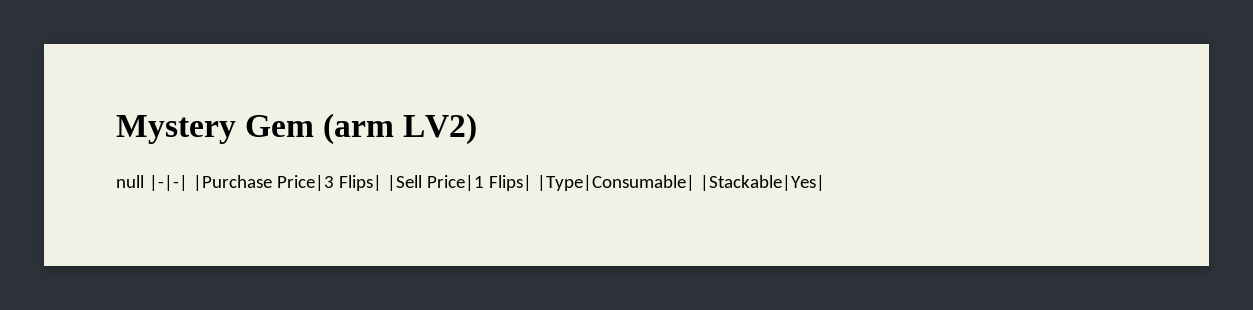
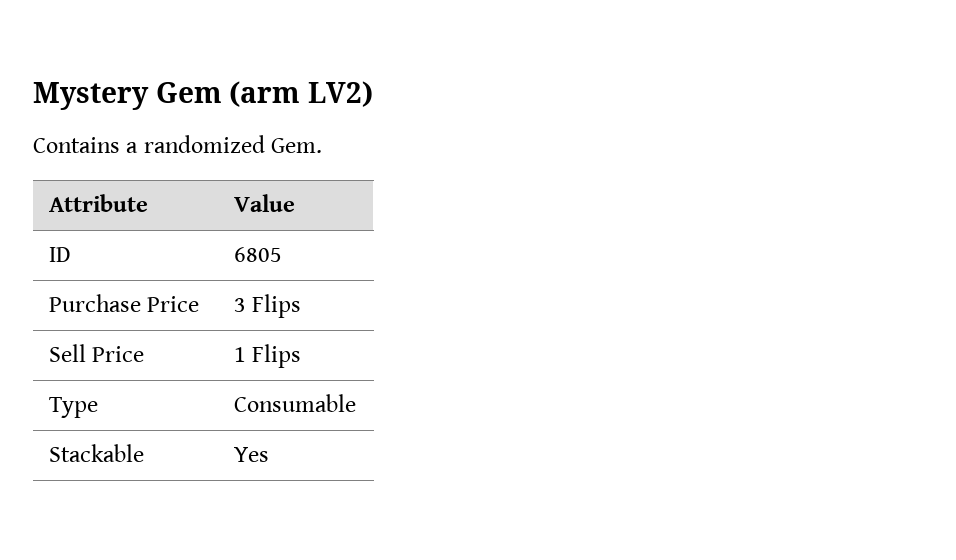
[116,175,825,191] null |-|-| |Purchase Price|3 Flips| |Sell Price|1 Flips| |Type|Consumable| |Stackable|Yes| -> [33,135,323,153] [48,194,148,212] [233,194,295,212] [48,247,71,262] [233,247,282,262] [48,294,200,312] [233,294,302,318] [48,344,145,362] [233,344,302,368] [48,397,98,418] [233,394,356,412] [48,444,144,462] [233,447,269,462] Contains a randomized Gem. // Attribute | Value // ID | 6805 // Purchase Price | 3 Flips // Sell Price | 1 Flips // Type | Consumable // Stackable | Yes

